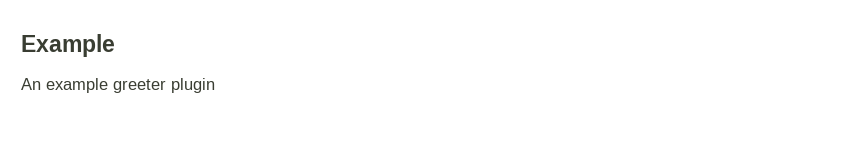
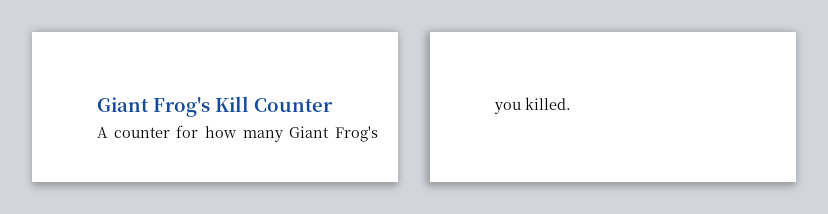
[21,34,115,57] [21,78,215,93] Example // An example greeter plugin -> [97,96,333,117] [97,125,378,142] [494,97,571,114] Giant Frog's Kill Counter // A counter for how many Giant Frog's you killed.

